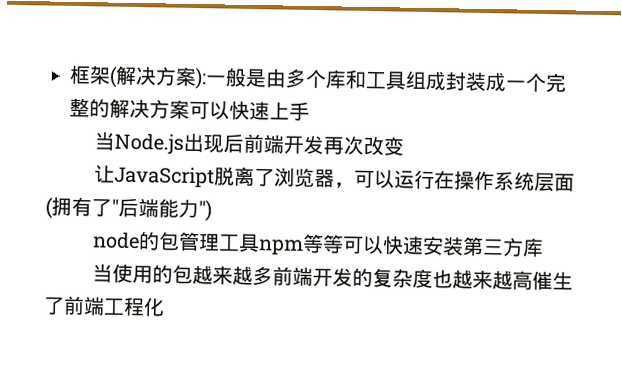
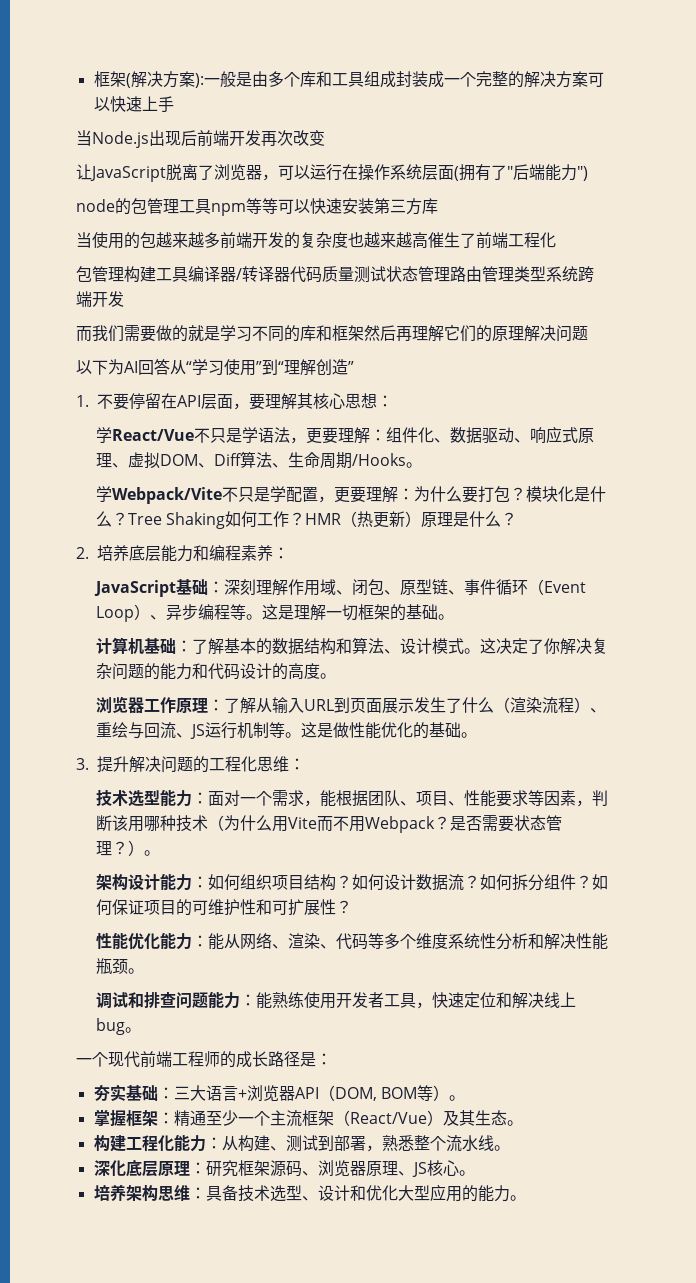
(165, 307) none -> [76,266,594,283] [76,291,124,307] [76,325,588,342] [76,359,354,376] [76,393,393,410] [95,426,594,444] [95,451,422,469] [95,486,606,504] [95,511,517,529] [76,545,289,562] [93,579,586,597] [95,604,454,622] [95,637,608,655] [95,663,336,680] [95,696,606,714] [95,722,477,739] [76,756,305,773] [95,789,608,807] [95,815,562,833] [95,840,160,856] [95,873,608,891] [95,899,352,916] [95,932,608,950] [95,958,144,974] [95,991,576,1009] [95,1018,141,1035] [76,1051,332,1068] [93,1084,465,1101] [93,1109,523,1127] [93,1134,510,1152] [93,1160,475,1177] [93,1184,526,1202] // 包管理构建工具编译器/转译器代码质量测试状态管理路由管理类型系统跨端开发 // 而我们需要做的就是学习不同的库和框架然后再理解它们的原理解决问题 // 以下为AI回答从“学习使用”到“理解创造” // 1.不要停留在API层面，要理解其核心思想： // 学React/Vue不只是学语法，更要理解：组件化、数据驱动、响应式原理、虚拟DOM、Diff算法、生命周期/Hooks。 // 学Webpack/Vite不只是学配置，更要理解：为什么要打包？模块化是什么？Tree Shaking如何工作？HMR（热更新）原理是什么？ // 2.培养底层能力和编程素养： // JavaScript基础：深刻理解作用域、闭包、原型链、事件循环（Event Loop）、异步编程等。这是理解一切框架的基础。 // 计算机基础：了解基本的数据结构和算法、设计模式。这决定了你解决复杂问题的能力和代码设计的高度。 // 浏览器工作原理：了解从输入URL到页面展示发生了什么（渲染流程）、重绘与回流、JS运行机制等。这是做性能优化的基础。 // 3.提升解决问题的工程化思维： // 技术选型能力：面对一个需求，能根据团队、项目、性能要求等因素，判断该用哪种技术（为什么用Vite而不用Webpack？是否需要状态管理？）。 // 架构设计能力：如何组织项目结构？如何设计数据流？如何拆分组件？如何保证项目的可维护性和可扩展性？ // 性能优化能力：能从网络、渲染、代码等多个维度系统性分析和解决性能瓶颈。 // 调试和排查问题能力：能熟练使用开发者工具，快速定位和解决线上bug。 // 一个现代前端工程师的成长路径是： // 夯实基础：三大语言+浏览器API（DOM, BOM等）。 // 掌握框架：精通至少一个主流框架（React/Vue）及其生态。 // 构建工程化能力：从构建、测试到部署，熟悉整个流水线。 // 深化底层原理：研究框架源码、浏览器原理、JS核心。 // 培养架构思维：具备技术选型、设计和优化大型应用的能力。

